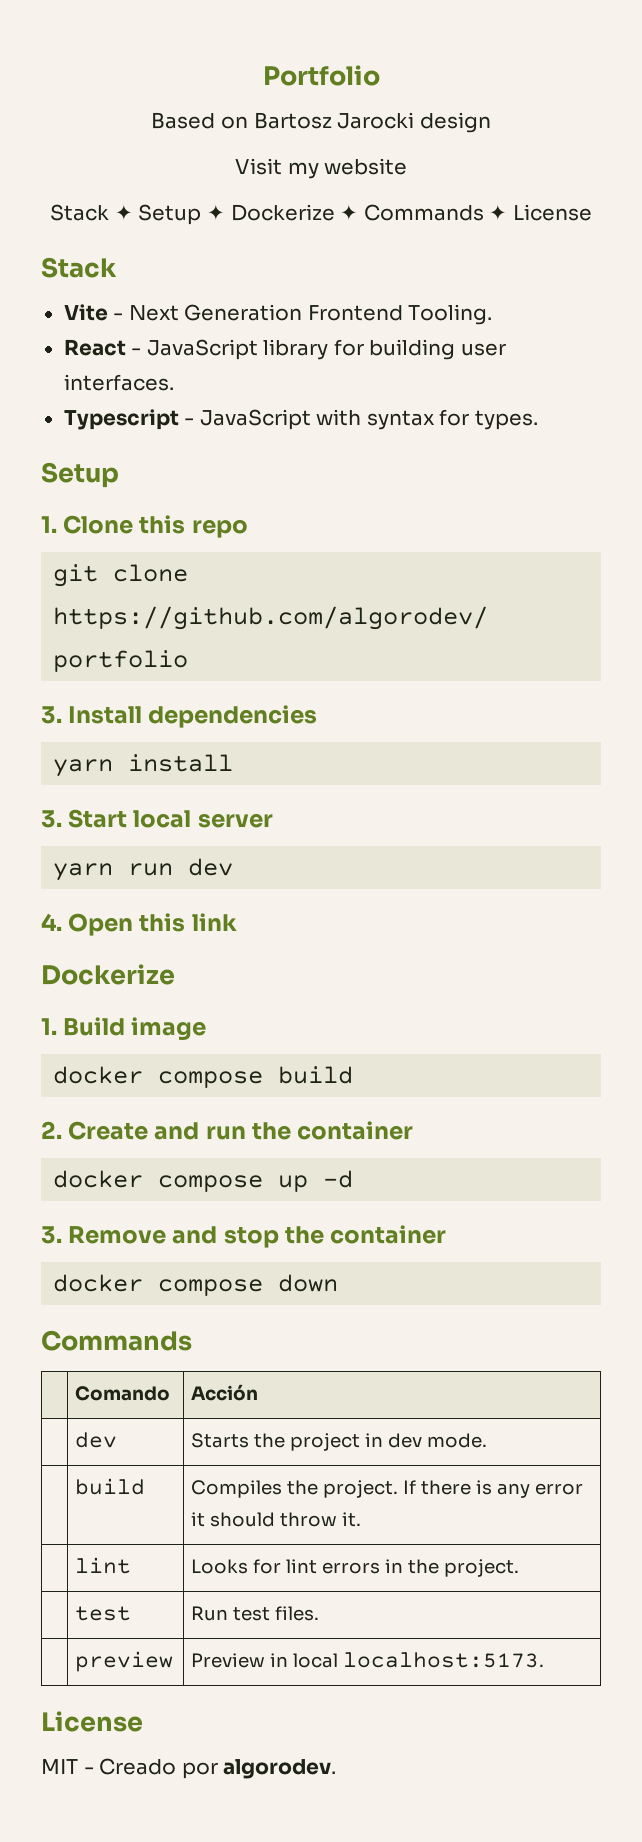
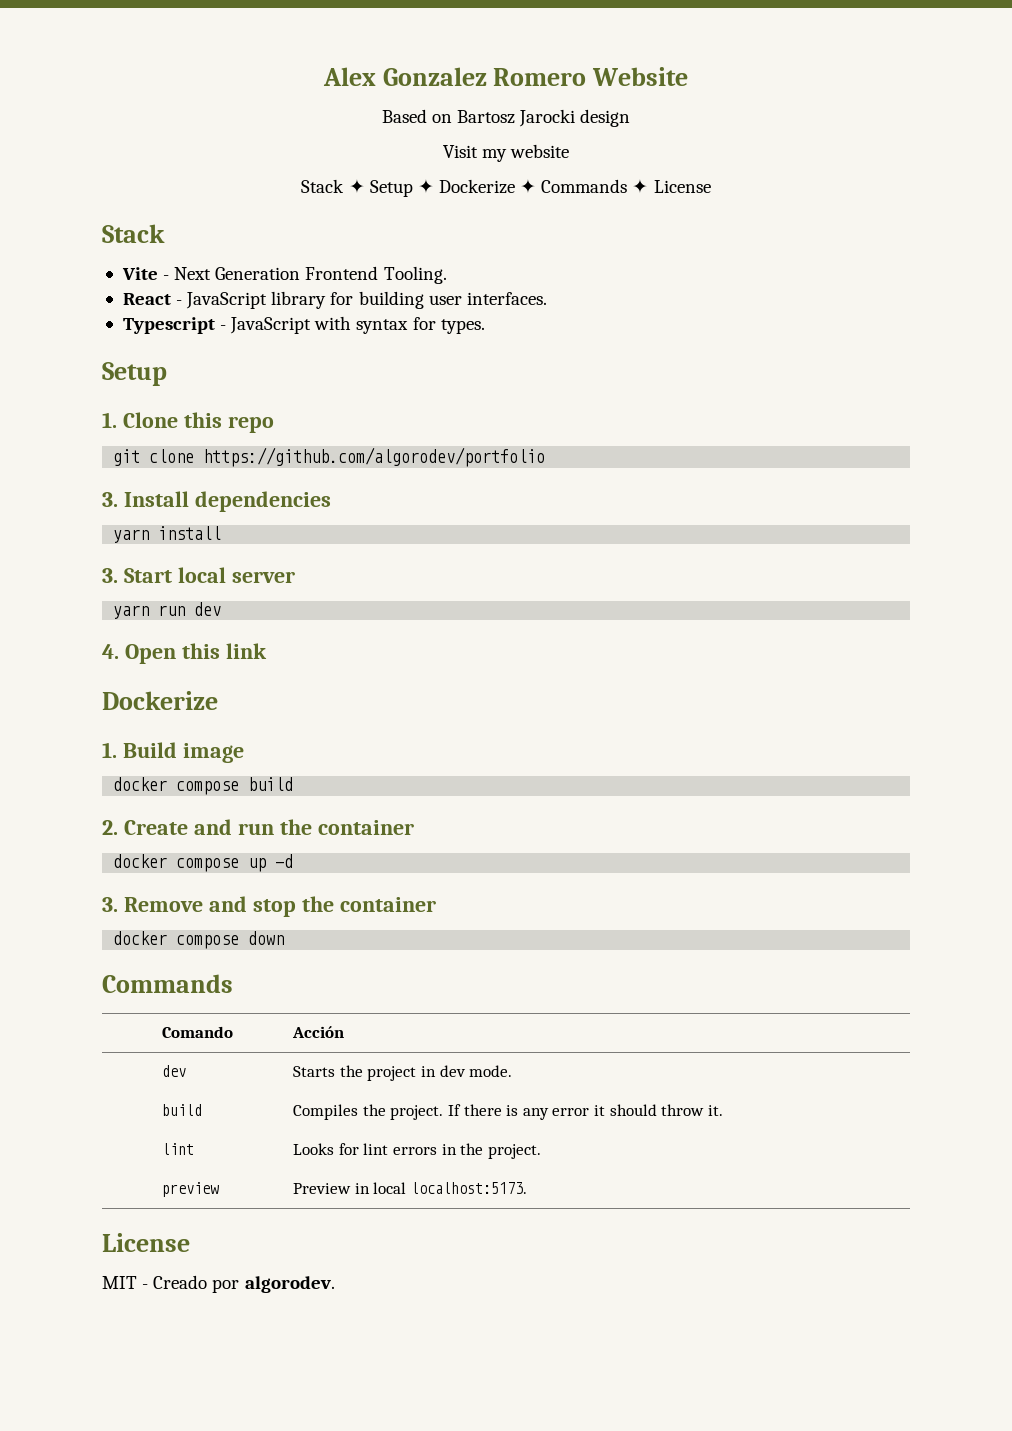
[262,65,380,86] Portfolio -> [322,67,689,86] Alex Gonzalez Romero Website
[75,1606,132,1621] [191,1606,320,1621] // | test | Run test files. -> (541, 1151) none

